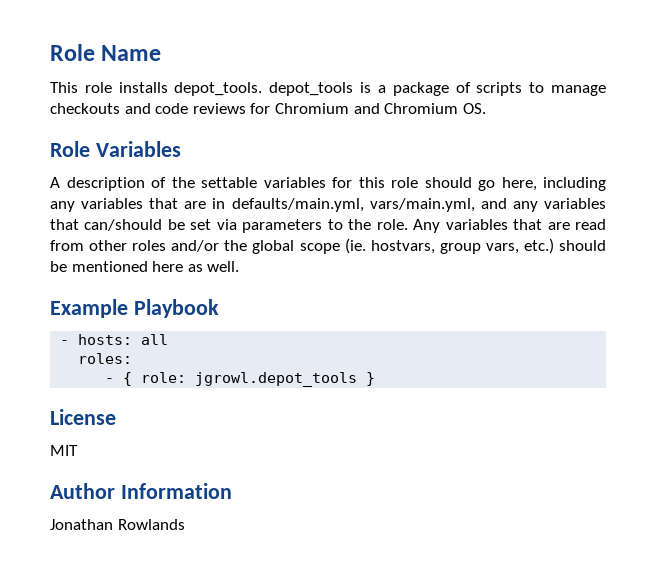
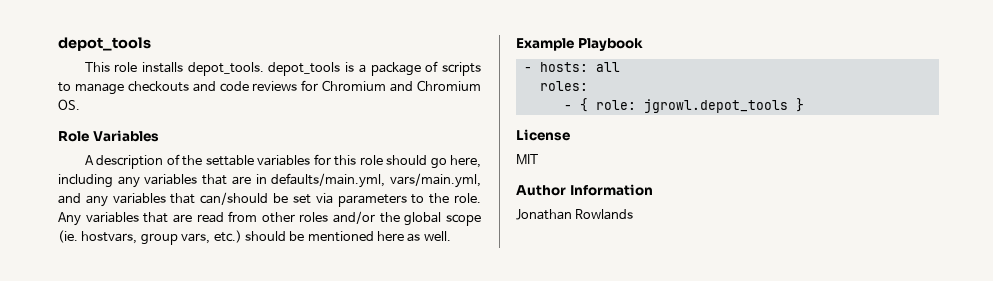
[50,44,162,61] Role Name -> [58,37,151,51] depot_tools

